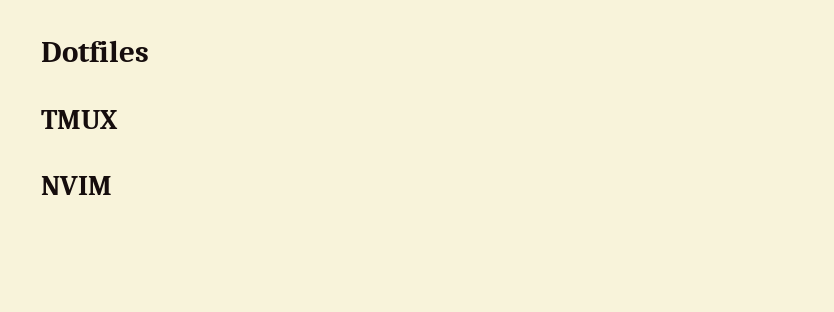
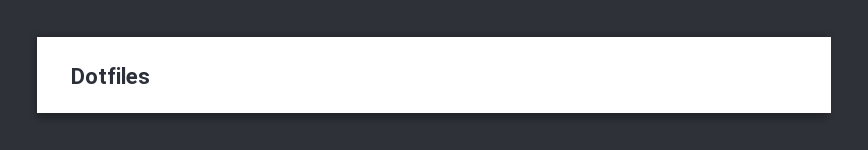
[41,110,118,129] [41,176,112,195] // TMUX // NVIM -> (150, 75) none

